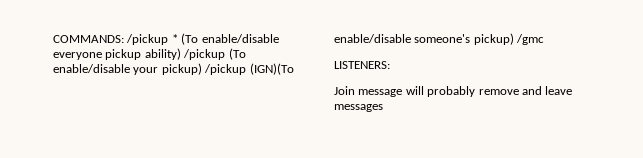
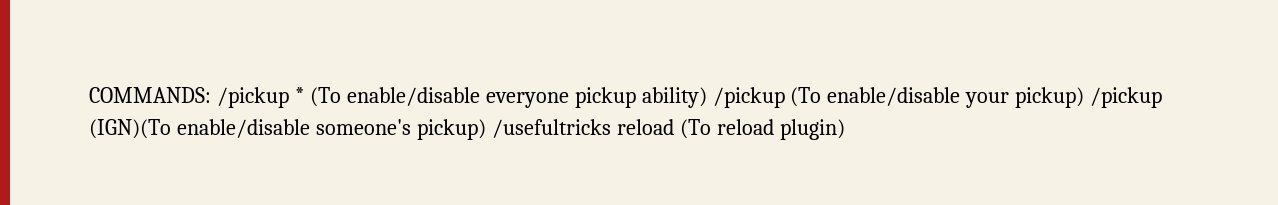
[516,34,545,45] [334,61,390,69] [334,86,573,97] [334,104,383,112] /gmc // LISTENERS: // Join message will probably remove and leave messages -> [491,119,845,140] /usefultricks reload (To reload plugin)

